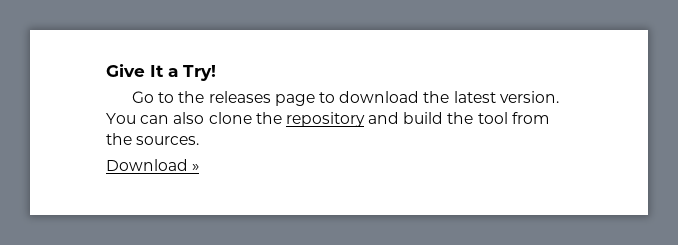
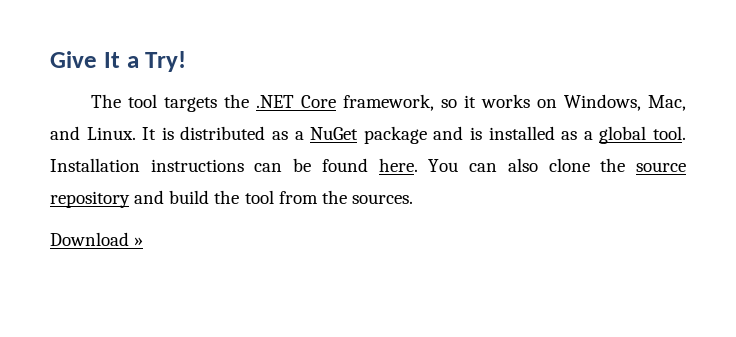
[132,91,559,106] Go to the releases page to download the latest version. -> [90,94,686,112] [50,126,687,144] [50,158,418,172] The tool targets the .NET Core framework, so it works on Windows, Mac, and Linux. It is distributed as a NuGet package and is installed as a global tool. Installation instructions can be found here.
(282, 118) none -> [636,162,687,172] source

